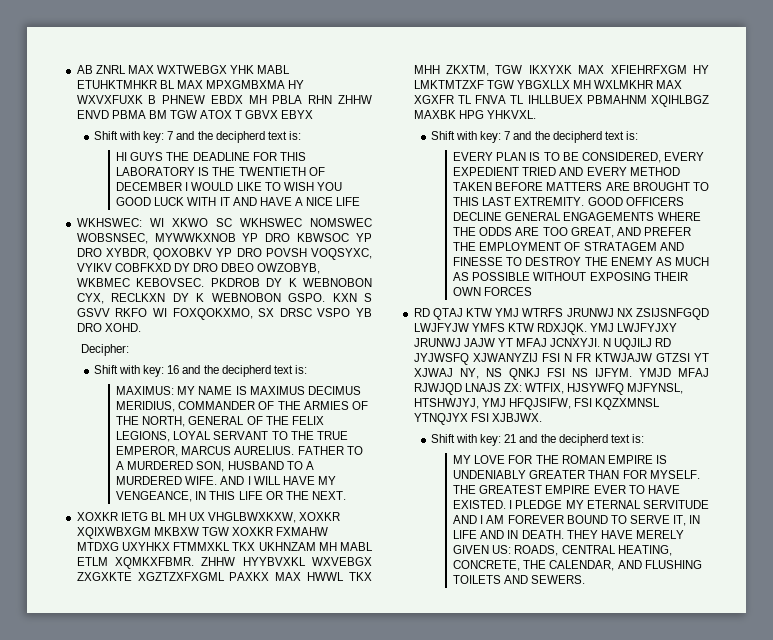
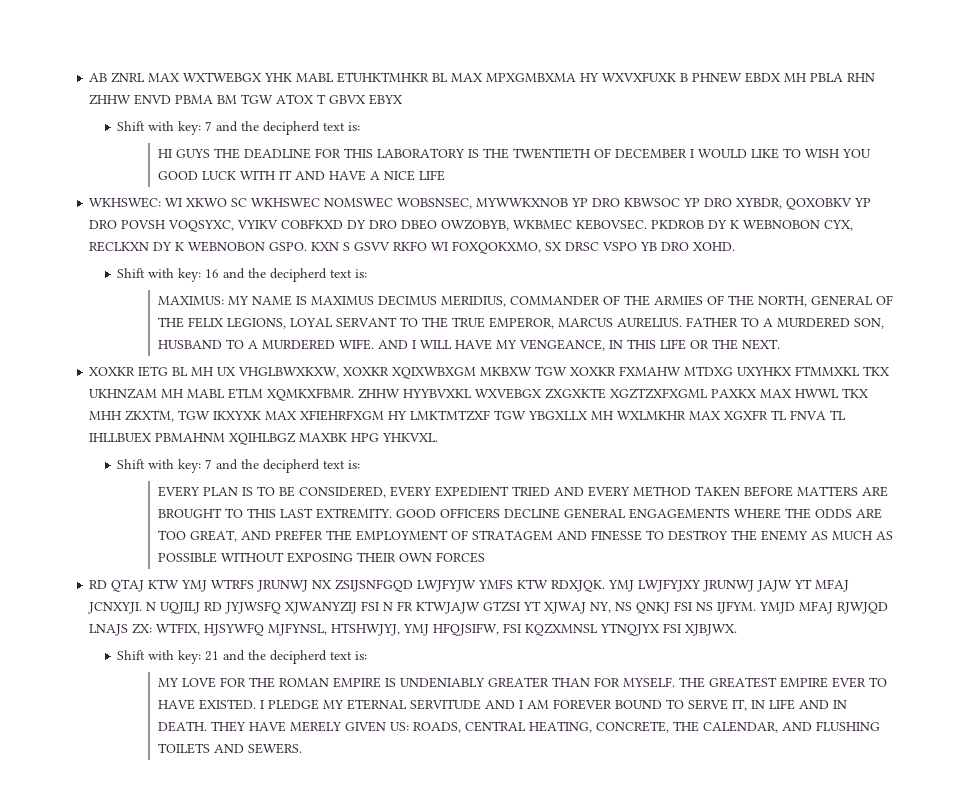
[81,344,130,356] // Decipher: -> (736, 246) none

